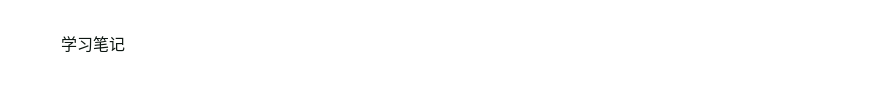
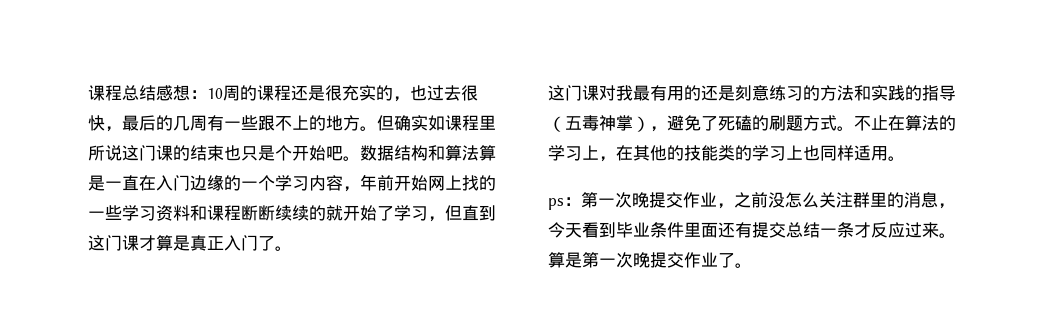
[61,36,125,53] 学习笔记 -> [88,85,478,102] [88,115,496,132] [88,145,496,161] [88,174,496,192] [88,205,496,222] [88,235,292,251] [548,85,956,101] [548,115,956,132] [548,145,905,162] [548,192,955,210] [548,222,956,238] [548,252,752,268] 课程总结感想：10周的课程还是很充实的，也过去很快，最后的几周有一些跟不上的地方。但确实如课程里所说这门课的结束也只是个开始吧。数据结构和算法算是一直在入门边缘的一个学习内容，年前开始网上找的一些学习资料和课程断断续续的就开始了学习，但直到这门课才算是真正入门了。 // 这门课对我最有用的还是刻意练习的方法和实践的指导（五毒神掌），避免了死磕的刷题方式。不止在算法的学习上，在其他的技能类的学习上也同样适用。 // ps：第一次晚提交作业，之前没怎么关注群里的消息，今天看到毕业条件里面还有提交总结一条才反应过来。算是第一次晚提交作业了。

